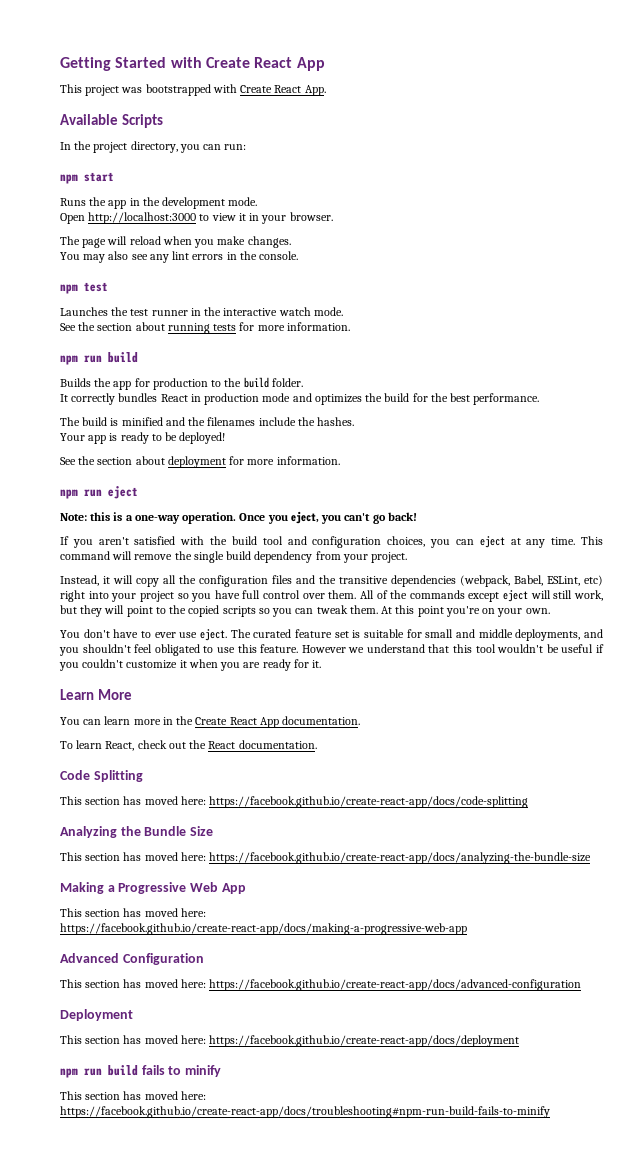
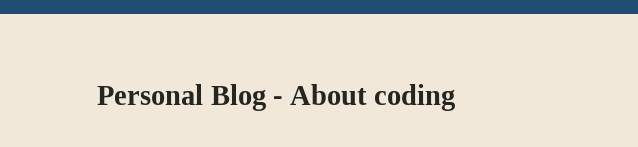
[60,57,325,71] [60,84,326,96] [60,114,163,128] [60,141,247,153] [60,172,114,184] [60,197,258,209] [60,212,333,224] [60,236,291,248] [60,251,299,263] [60,282,108,294] [60,307,343,316] [60,322,350,334] [60,352,138,365] [60,377,303,390] [60,393,540,405] [60,417,355,426] [60,432,226,444] [60,456,340,468] [60,486,138,499] [60,511,417,524] [60,536,603,548] [60,551,408,563] [60,575,603,587] [60,590,604,602] [60,605,550,617] [60,629,604,641] [59,644,604,656] [59,659,322,671] [60,689,132,700] [60,716,361,728] [60,740,317,751] [60,770,143,782] [60,796,529,808] [60,826,213,838] [60,852,592,864] [60,882,246,894] [60,908,206,917] [60,923,467,935] [60,953,204,965] [60,979,582,991] [60,1009,133,1021] [60,1035,520,1047] [60,1065,221,1078] [60,1091,206,1100] [60,1106,550,1118] Getting Started with Create React App // This project was bootstrapped with Create React App. // Available Scripts // In the project directory, you can run: // npm start // Runs the app in the development mode. // Open http://localhost:3000 to view it in your browser. // The page will reload when you make changes. // You may also see any lint errors in the console. // npm test // Launches the test runner in the interactive watch mode. // See the section about running tests for more information. // npm run build // Builds the app for production to the build folder. // It correctly bundles React in production mode and optimizes the build for the best performance. // The build is minified and the filenames include the hashes. // Your app is ready to be deployed! // See the section about deployment for more information. // npm run eject // Note: this is a one-way operation. Once you eject, you can't go back! // If you aren't satisfied with the build tool and configuration choices, you can eject at any time. This command will remove the single build dependency from your project. // Instead, it will copy all the configuration files and the transitive dependencies (webpack, Babel, ESLint, etc) right into your project so you have full control over them. All of the commands except eject will still work, but they will point to the copied scripts so you can tweak them. At this point you're on your own. // You don't have to ever use eject. The curated feature set is suitable for small and middle deployments, and you shouldn't feel obligated to use this feature. However we understand that this tool wouldn't be useful if you couldn't customize it when you are ready for it. // Learn More // You can learn more in the Create React App documentation. // To learn React, check out the React documentation. // Code Splitting // This section has moved here: https://facebook.github.io/create-react-app/docs/code-splitting // Analyzing the Bundle Size // This section has moved here: https://facebook.github.io/create-react-app/docs/analyzing-the-bundle-size // Making a Progressive Web App // This section has moved here: https://facebook.github.io/create-react-app/docs/making-a-progressive-web-app // Advanced Configuration // This section has moved here: https://facebook.github.io/create-react-app/docs/advanced-configuration // Deployment // This section has moved here: https://facebook.github.io/create-react-app/docs/deployment // npm run build fails to minify // This section has moved here: https://facebook.github.io/create-react-app/docs/troubleshooting#npm-run-build-fails-to-minify -> [97,84,455,111] Personal Blog - About coding

